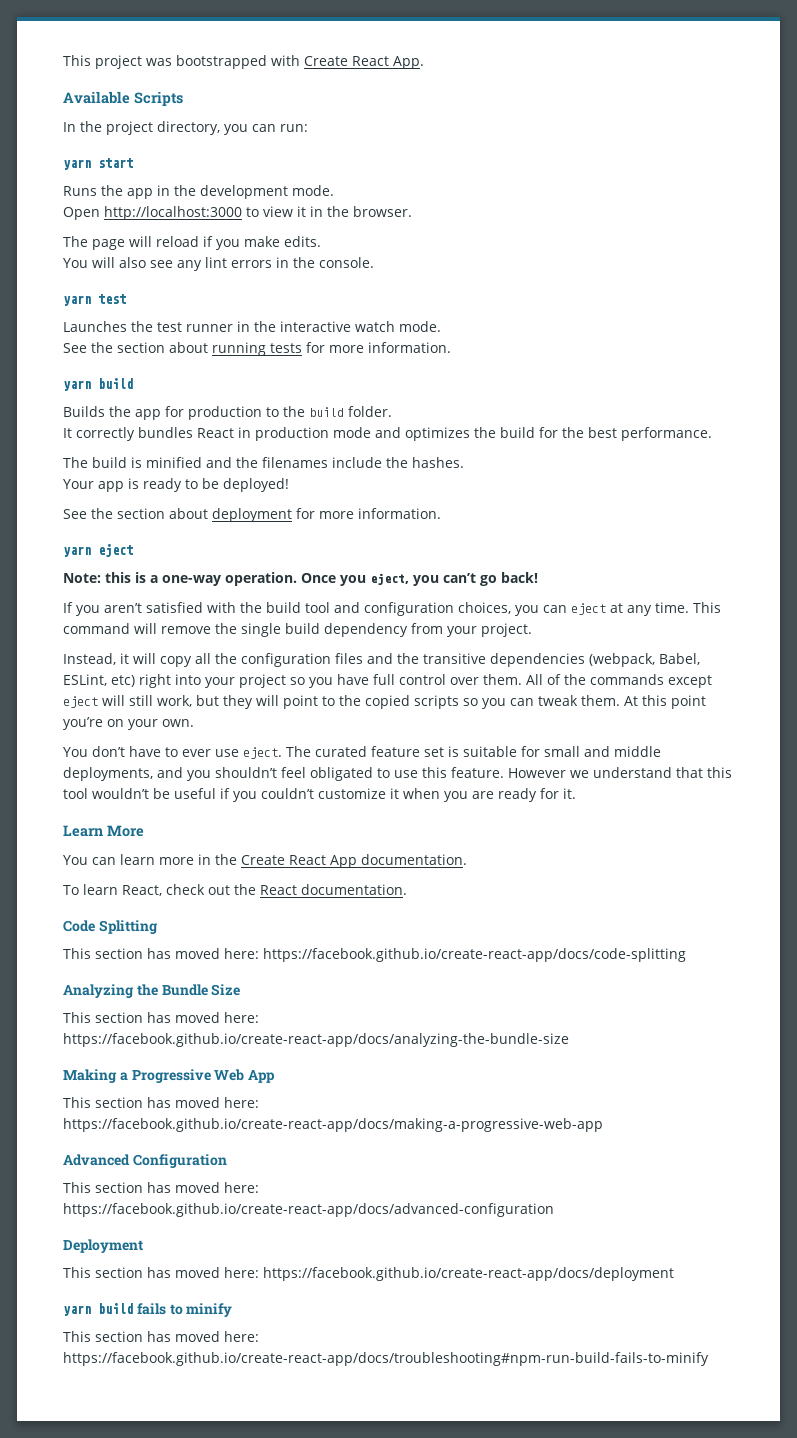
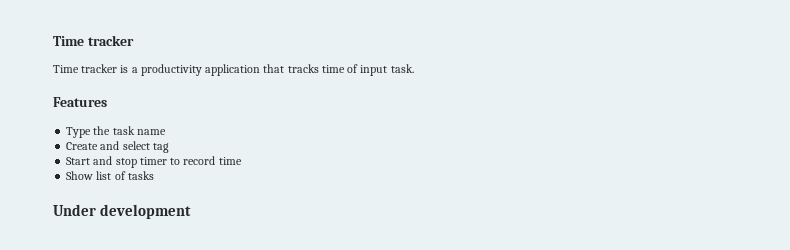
[63,55,424,69] [63,91,183,106] [63,121,308,135] [63,158,133,170] [63,185,334,199] [63,206,412,220] [63,236,321,250] [63,257,374,271] [63,294,126,306] [63,321,441,332] [63,342,451,356] [63,378,133,391] [63,406,392,420] [63,427,712,441] [63,457,464,468] [63,478,289,492] [63,508,441,522] [63,544,133,557] [63,572,538,586] [63,602,721,616] [63,623,532,637] [63,653,700,667] [63,674,712,688] [63,695,706,709] [63,717,194,730] [63,746,661,759] [63,767,732,781] [63,788,576,802] [63,825,144,837] [63,854,467,868] [63,884,407,896] [63,920,158,934] [63,948,686,962] [63,984,241,998] [63,1012,259,1023] [63,1033,569,1047] [63,1069,276,1083] [63,1097,259,1108] [63,1118,603,1132] [63,1154,227,1168] [63,1182,259,1193] [63,1203,554,1217] [63,1239,143,1253] [63,1267,674,1281] [63,1303,233,1317] [63,1331,259,1342] [63,1352,709,1366] This project was bootstrapped with Create React App. // Available Scripts // In the project directory, you can run: // yarn start // Runs the app in the development mode. // Open http://localhost:3000 to view it in the browser. // The page will reload if you make edits. // You will also see any lint errors in the console. // yarn test // Launches the test runner in the interactive watch mode. // See the section about running tests for more information. // yarn build // Builds the app for production to the build folder. // It correctly bundles React in production mode and optimizes the build for the best performance. // The build is minified and the filenames include the hashes. // Your app is ready to be deployed! // See the section about deployment for more information. // yarn eject // Note: this is a one-way operation. Once you eject, you can’t go back! // If you aren’t satisfied with the build tool and configuration choices, you can eject at any time. This command will remove the single build dependency from your project. // Instead, it will copy all the configuration files and the transitive dependencies (webpack, Babel, ESLint, etc) right into your project so you have full control over them. All of the commands except eject will still work, but they will point to the copied scripts so you can tweak them. At this point you’re on your own. // You don’t have to ever use eject. The curated feature set is suitable for small and middle deployments, and you shouldn’t feel obligated to use this feature. However we understand that this tool wouldn’t be useful if you couldn’t customize it when you are ready for it. // Learn More // You can learn more in the Create React App documentation. // To learn React, check out the React documentation. // Code Splitting // This section has moved here: https://facebook.github.io/create-react-app/docs/code-splitting // Analyzing the Bundle Size // This section has moved here: https://facebook.github.io/create-react-app/docs/analyzing-the-bundle-size // Making a Progressive Web App // This section has moved here: https://facebook.github.io/create-react-app/docs/making-a-progressive-web-app // Advanced Configuration // This section has moved here: https://facebook.github.io/create-react-app/docs/advanced-configuration // Deployment // This section has moved here: https://facebook.github.io/create-react-app/docs/deployment // yarn build fails to minify // This section has moved here: https://facebook.github.io/create-react-app/docs/troubleshooting#npm-run-build-fails-to-minify -> [53,35,134,46] [53,64,414,76] [53,97,107,107] [66,126,166,138] [66,141,169,153] [66,156,242,168] [66,171,154,180] [53,204,192,219] Time tracker // Time tracker is a productivity application that tracks time of input task. // Features // Type the task name // Create and select tag // Start and stop timer to record time // Show list of tasks // Under development

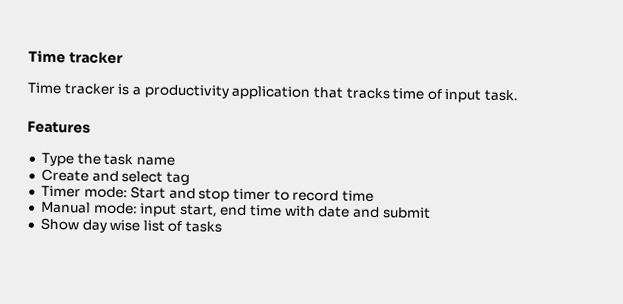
(169, 148) none -> [40,185,128,199] Timer mode:
(242, 161) none -> [40,201,431,219] // Manual mode: input start, end time with date and submit
(94, 175) none -> [81,219,141,233] day wise
[53,204,192,219] // Under development -> (223, 227) none

